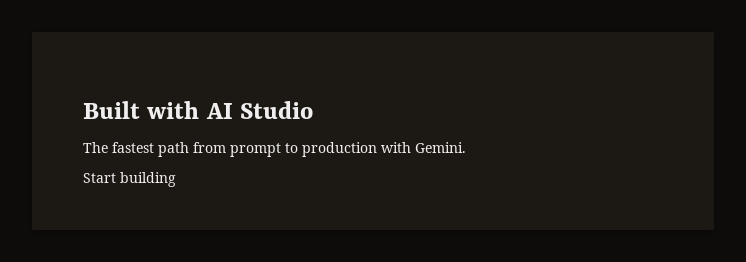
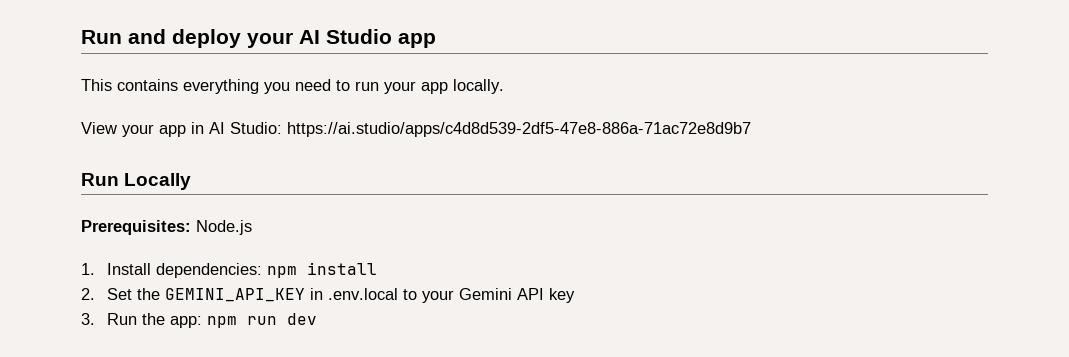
[83,101,314,119] [83,142,466,157] [83,172,176,187] Built with AI Studio // The fastest path from prompt to production with Gemini. // Start building -> [81,29,436,48] [81,79,504,94] [81,122,751,137] [81,173,192,190] [81,220,252,235] [81,262,377,278] [81,288,575,303] [81,313,317,328] Run and deploy your AI Studio app // This contains everything you need to run your app locally. // View your app in AI Studio: https://ai.studio/apps/c4d8d539-2df5-47e8-886a-71ac72e8d9b7 // Run Locally // Prerequisites: Node.js // 1. Install dependencies: npm install // 2. Set the GEMINI_API_KEY in .env.local to your Gemini API key // 3. Run the app: npm run dev

